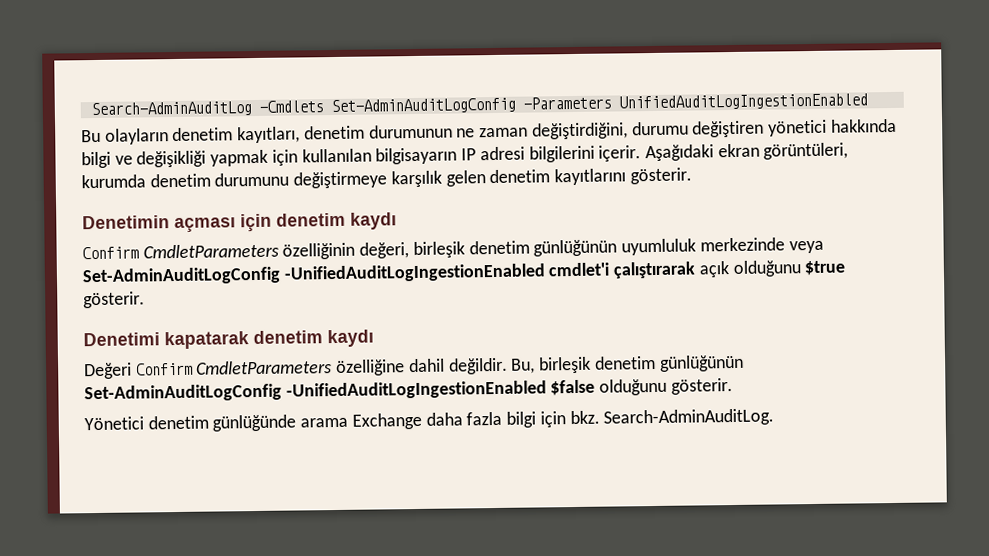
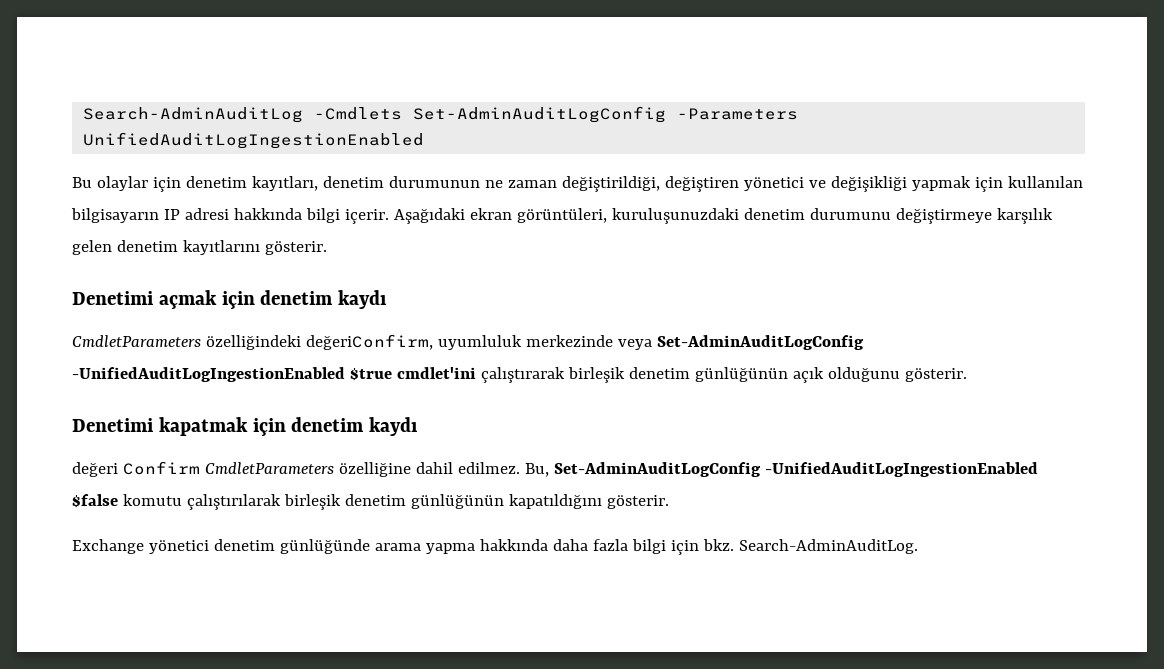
[104,128,169,145] olayların -> [96,176,181,192] olaylar için
[531,118,897,140] [81,151,111,169] değiştirdiğini, durumu değiştiren yönetici hakkında bilgi -> [561,176,804,192] değiştirildiği, değiştiren yönetici
[528,145,595,163] bilgilerini -> [233,208,340,223] hakkında bilgi
[81,174,146,189] kurumda -> [611,208,739,224] kuruluşunuzdaki
[82,212,397,234] [82,239,618,260] Denetimin açması için denetim kaydı // Confirm CmdletParameters özelliğinin değeri, birleşik denetim günlüğünün -> [72,290,387,309] [72,334,433,350] Denetimi açmak için denetim kaydı // CmdletParameters özelliğindeki değeriConfirm,
[548,261,697,279] cmdlet'i çalıştırarak -> [349,367,788,383] $true cmdlet'ini çalıştırarak birleşik denetim günlüğünün
[804,260,846,276] [83,291,145,309] [83,329,374,350] [84,362,132,380] $true gösterir. // Denetimi kapatarak denetim kaydı // Değeri -> [904,368,967,382] [72,417,418,436] [72,462,118,477] gösterir. // Denetimi kapatmak için denetim kaydı // değeri
[448,354,744,375] [84,378,733,403] [84,416,144,431] değildir. Bu, birleşik denetim günlüğünün Set-AdminAuditLogConfig -UnifiedAuditLogIngestionEnabled $false olduğunu gösterir. // Yönetici -> [457,462,1038,477] [72,494,669,510] [72,539,209,554] edilmez. Bu, Set-AdminAuditLogConfig -UnifiedAuditLogIngestionEnabled $false komutu çalıştırılarak birleşik denetim günlüğünün kapatıldığını gösterir. // Exchange yönetici
[351,412,422,430] Exchange -> [425,539,548,554] yapma hakkında

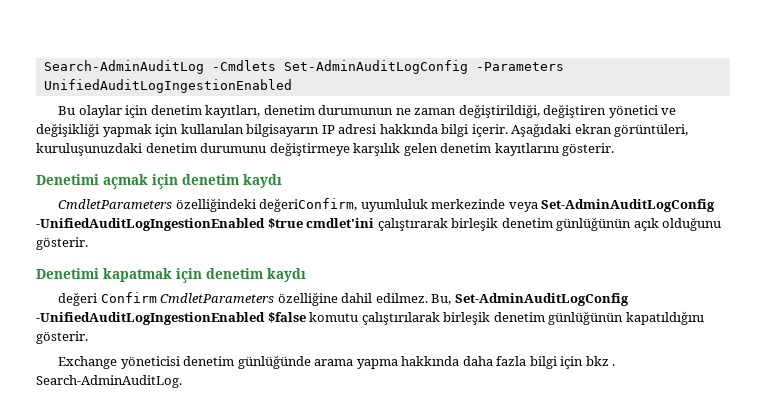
[148,540,209,554] yönetici -> [120,356,180,369] yöneticisi
[702,539,734,551] bkz. -> [585,356,616,366] bkz .

